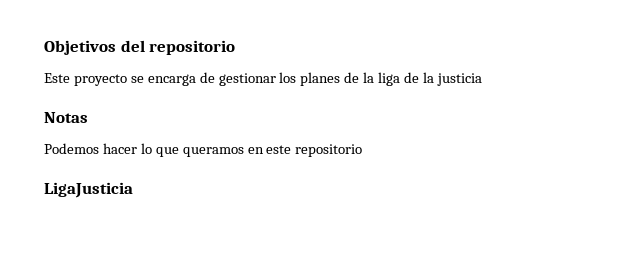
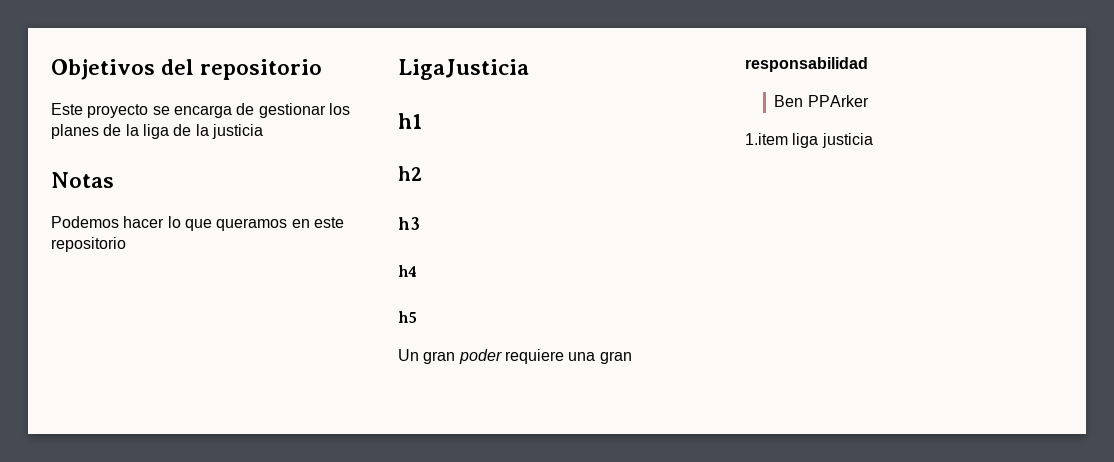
(133, 190) none -> [398,113,422,129] [398,166,422,181] [398,217,420,230] [398,265,417,277] [398,311,417,323] [398,349,632,364] [745,57,868,72] [774,95,869,107] [745,133,873,148] // h1 // h2 // h3 // h4 // h5 // Un gran poder requiere una gran responsabilidad // Ben PPArker // 1.item liga justicia

